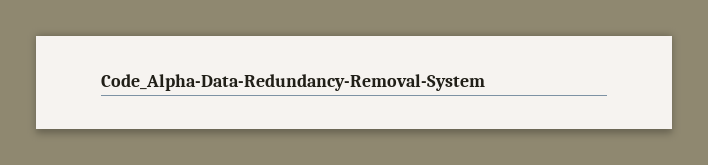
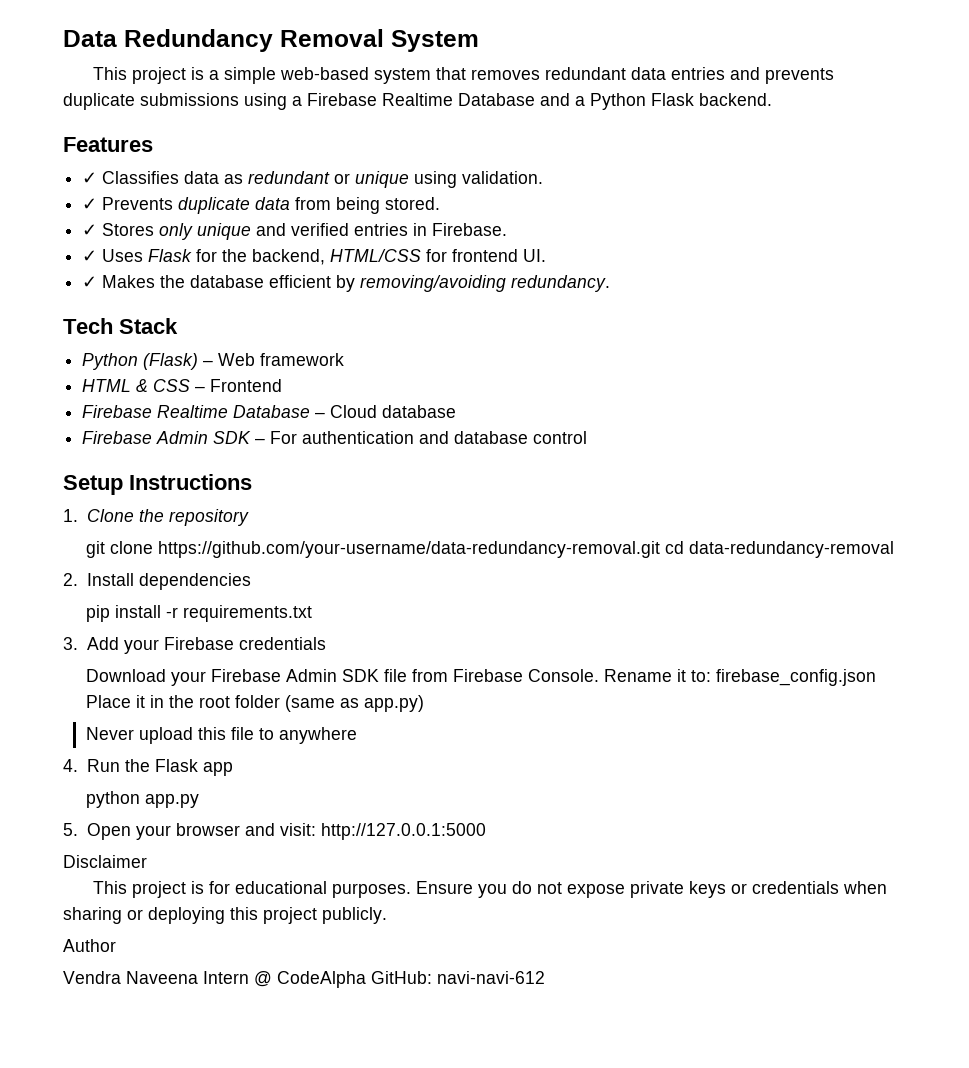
[101,74,485,91] Code_Alpha-Data-Redundancy-Removal-System -> [63,29,479,52] [93,67,835,84] [63,93,772,110] [63,137,153,152] [82,171,544,188] [82,197,441,214] [82,223,508,240] [82,249,547,265] [82,275,611,292] [63,318,178,334] [82,353,345,370] [82,379,283,392] [82,405,457,418] [82,431,588,444] [63,474,252,495] [63,509,249,526] [85,541,894,558] [63,573,251,590] [85,605,312,622] [63,637,326,654] [85,669,876,686] [85,695,424,712] [85,727,357,744] [63,759,233,776] [85,791,199,808] [63,823,486,840] [63,855,147,868] [93,881,888,898] [63,907,387,924] [63,939,116,952] [63,971,545,988] Data Redundancy Removal System // This project is a simple web-based system that removes redundant data entries and prevents duplicate submissions using a Firebase Realtime Database and a Python Flask backend. // Features // ✓ Classifies data as redundant or unique using validation. // ✓ Prevents duplicate data from being stored. // ✓ Stores only unique and verified entries in Firebase. // ✓ Uses Flask for the backend, HTML/CSS for frontend UI. // ✓ Makes the database efficient by removing/avoiding redundancy. // Tech Stack // Python (Flask) – Web framework // HTML & CSS – Frontend // Firebase Realtime Database – Cloud database // Firebase Admin SDK – For authentication and database control // Setup Instructions // 1. Clone the repository // git clone https://github.com/your-username/data-redundancy-removal.git cd data-redundancy-removal // 2. Install dependencies // pip install -r requirements.txt // 3. Add your Firebase credentials // Download your Firebase Admin SDK file from Firebase Console. Rename it to: firebase_config.json Place it in the root folder (same as app.py) // Never upload this file to anywhere // 4. Run the Flask app // python app.py // 5. Open your browser and visit: http://127.0.0.1:5000 // Disclaimer // This project is for educational purposes. Ensure you do not expose private keys or credentials when sharing or deploying this project publicly. // Author // Vendra Naveena Intern @ CodeAlpha GitHub: navi-navi-612

